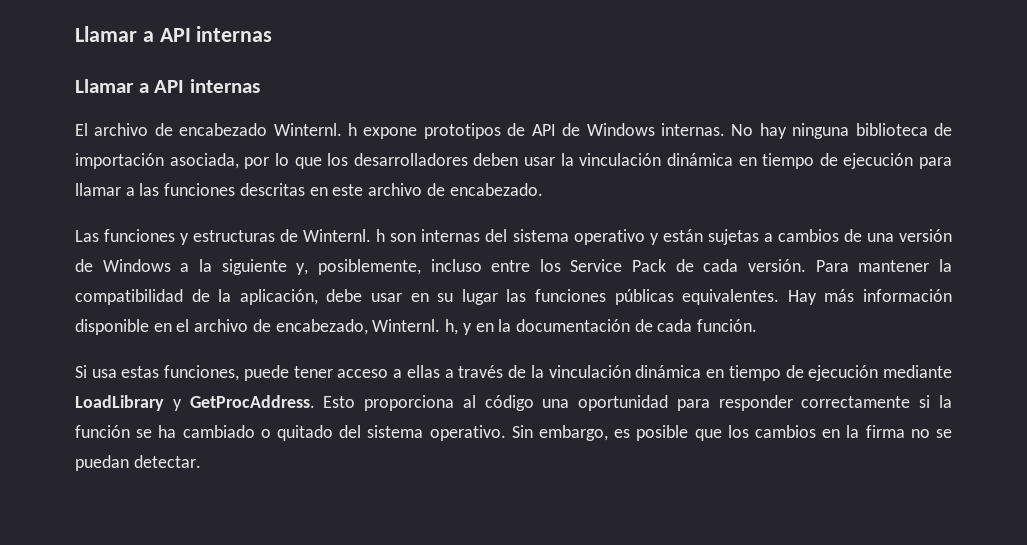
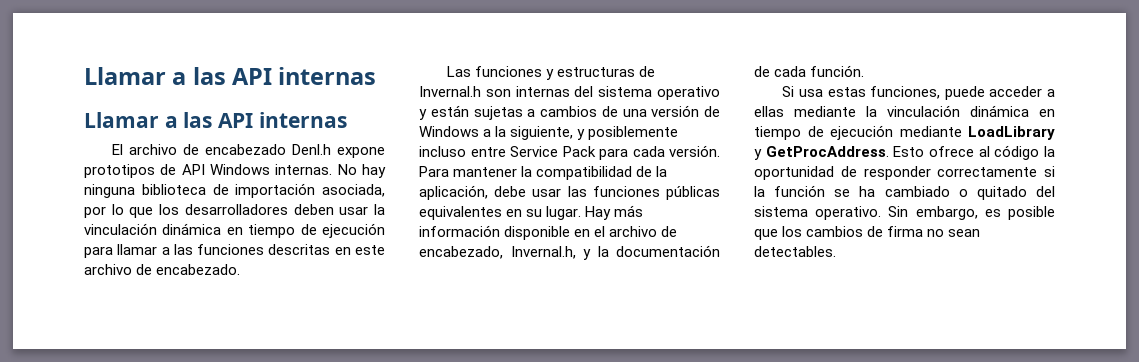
[75,26,154,42] Llamar a -> [84,67,226,85] Llamar a las
(149, 88) none -> [183,112,213,128] las
[273,123,358,136] Winternl. h -> [292,144,332,155] Denl.h
[562,123,581,136] de -> (205, 169) none
[303,229,386,242] Winternl. h -> [419,86,481,97] Invernal.h
[221,259,421,275] siguiente y, posiblemente, -> [510,126,679,140] siguiente, y posiblemente
[539,259,561,272] los -> (506, 152) none
[675,259,694,272] de -> [599,148,628,160] para
[410,289,780,305] en su lugar las funciones públicas equivalentes. -> [567,186,720,200] [419,206,582,220] las funciones públicas equivalentes en su lugar.
[372,319,494,335] Winternl. h, y en -> [510,246,591,260] Invernal.h, y
[293,365,527,378] tener acceso a ellas a través de -> [989,86,1055,97] [754,106,856,117] acceder a ellas mediante
[364,395,455,411] proporciona -> [929,146,974,157] ofrece
[542,395,710,411] una oportunidad para -> [1044,146,1055,157] [754,166,857,180] la oportunidad de
[822,425,953,438] [75,455,201,471] en la firma no se puedan detectar. -> [867,226,981,237] [754,246,836,257] de firma no sean detectables.

